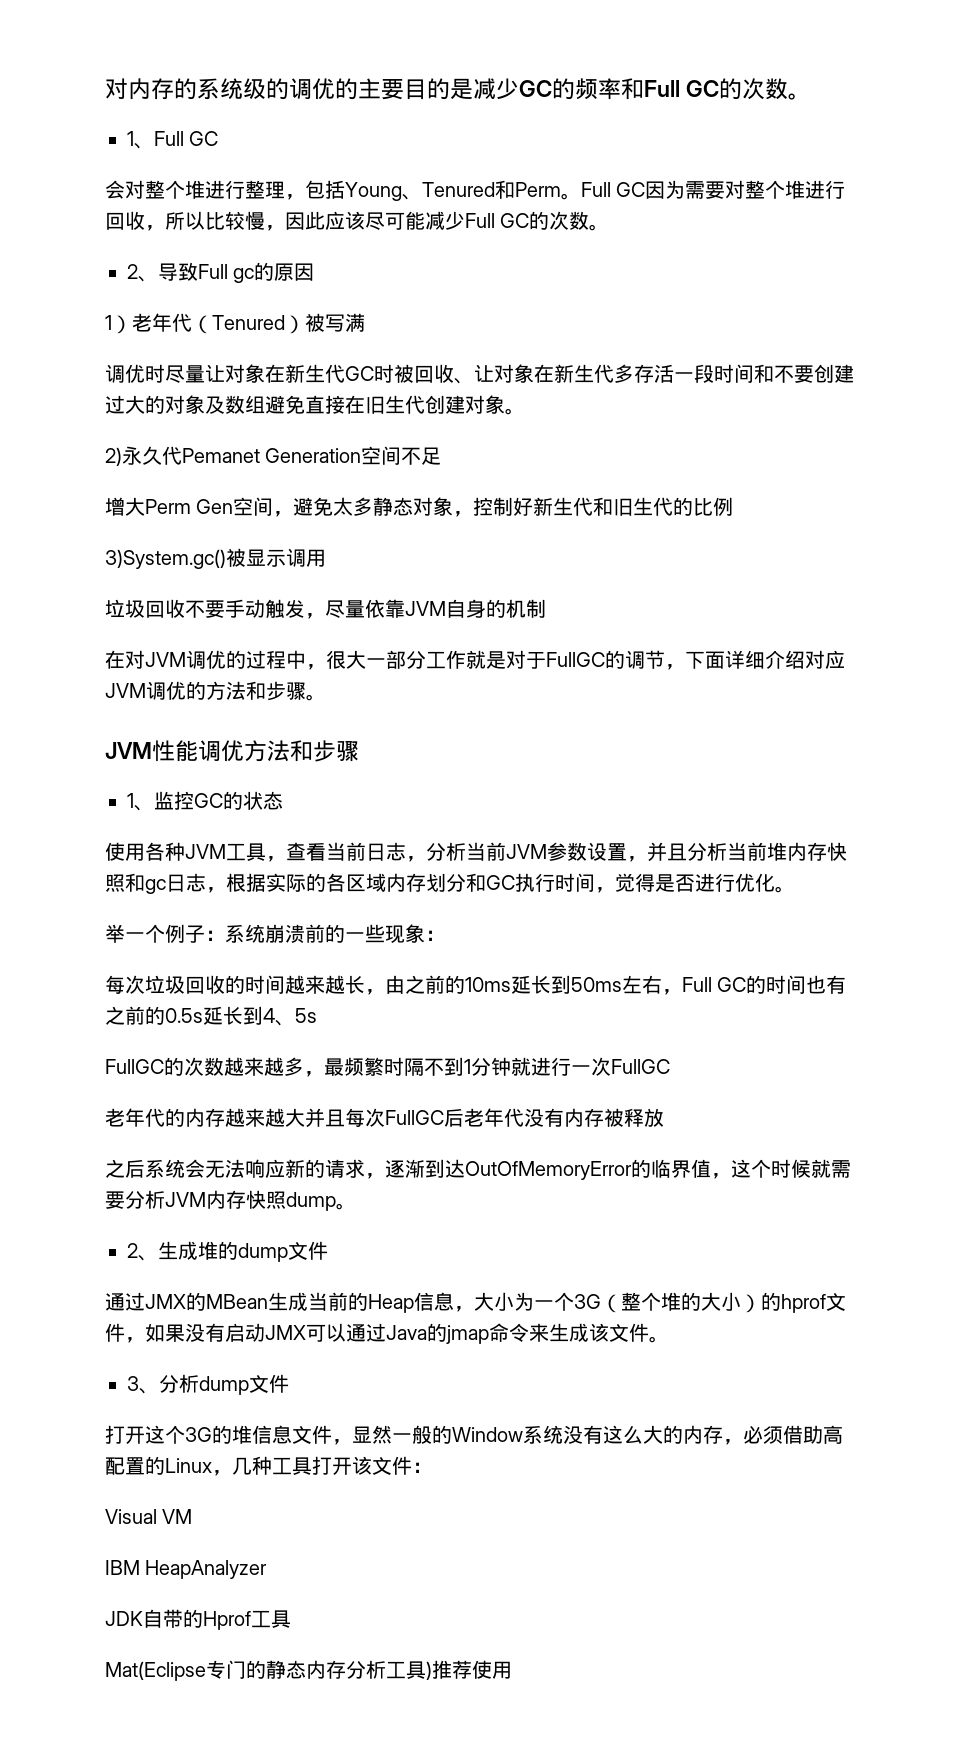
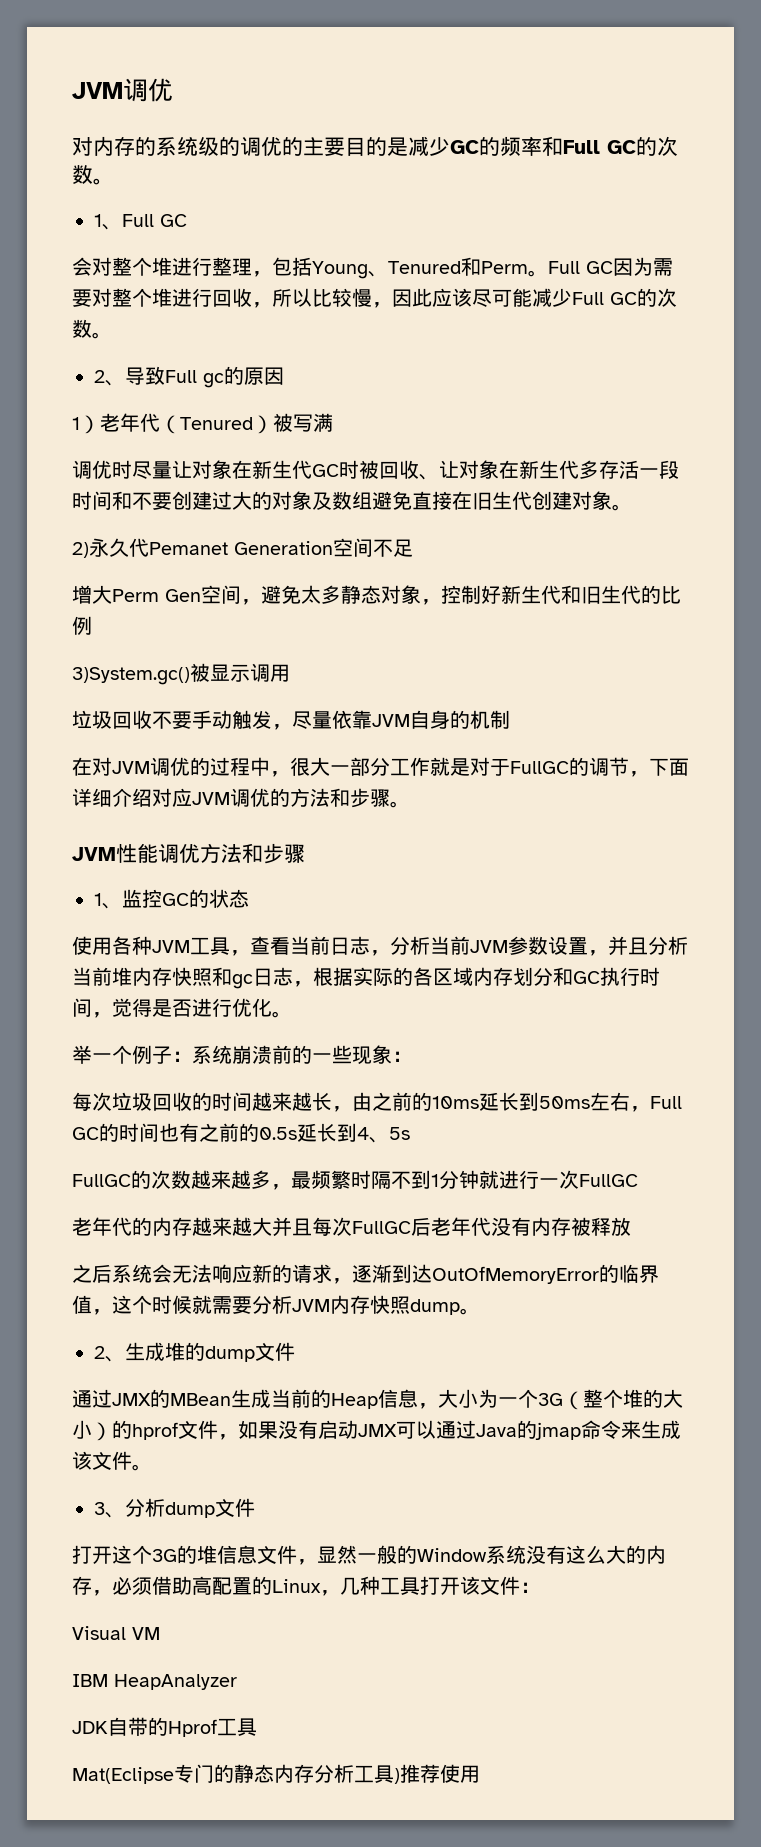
(105, 88) none -> [72,78,173,102] JVM调优 //

